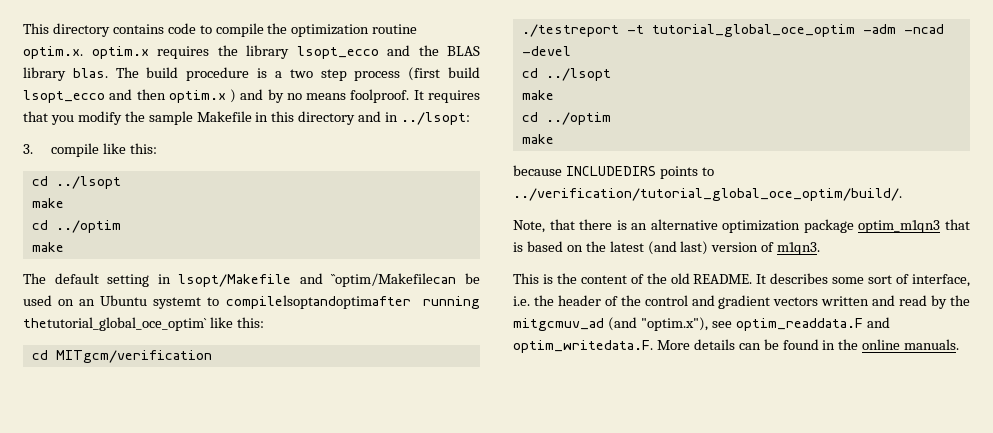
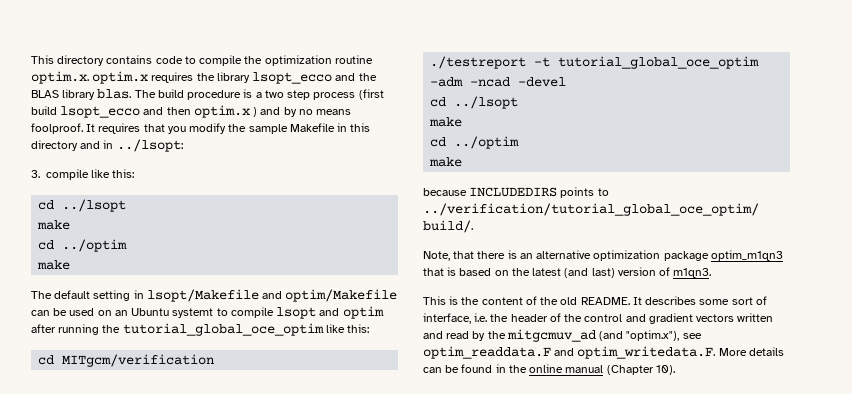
[331,273,457,287] ``optim/Makefilecan -> [285,289,398,302] [31,310,50,316] optim/Makefile can
[225,295,480,309] [23,317,207,331] compilelsoptandoptimafter running thetutorial_global_oce_optim` -> [230,306,384,319] [31,323,324,336] compile lsopt and optim after running the tutorial_global_oce_optim
[904,339,960,350] manuals. -> [565,365,675,375] manual (Chapter 10).

